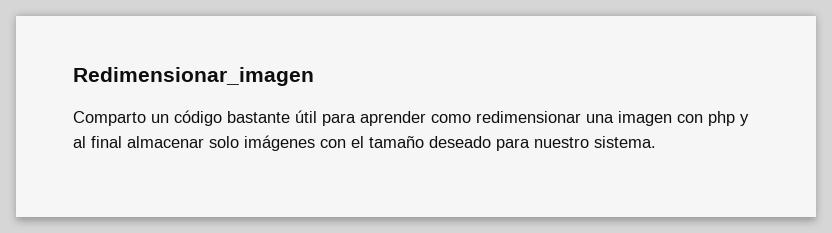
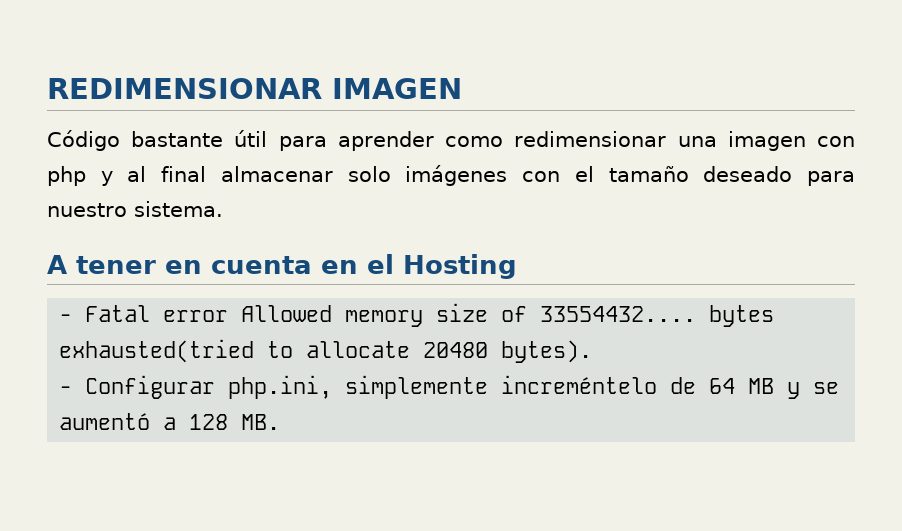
[73,67,314,86] [73,110,222,126] Redimensionar_imagen // Comparto un código -> [47,78,462,99] [47,130,120,151] REDIMENSIONAR IMAGEN // Código
(656, 142) none -> [47,254,517,279] [59,303,775,327] [59,339,593,363] [59,375,840,399] [59,413,281,430] // A tener en cuenta en el Hosting // - Fatal error Allowed memory size of 33554432.... bytes exhausted(tried to allocate 20480 bytes). // - Configurar php.ini, simplemente increméntelo de 64 MB y se aumentó a 128 MB.

